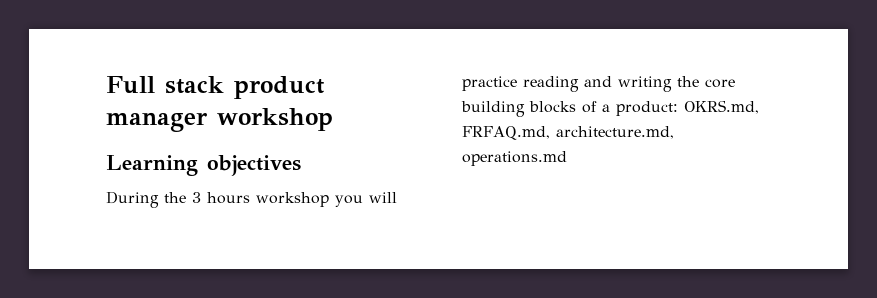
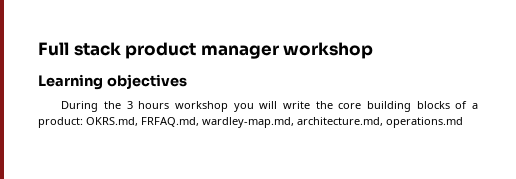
[462,76,672,92] practice reading and writing -> [282,101,310,109] write
(550, 133) none -> [202,117,294,128] wardley-map.md,

